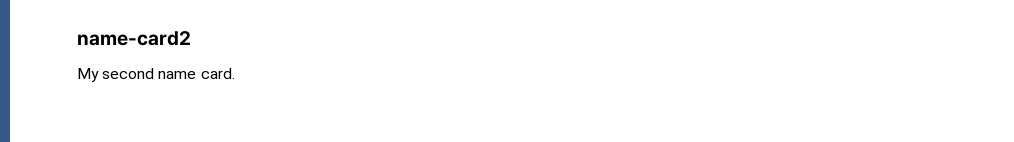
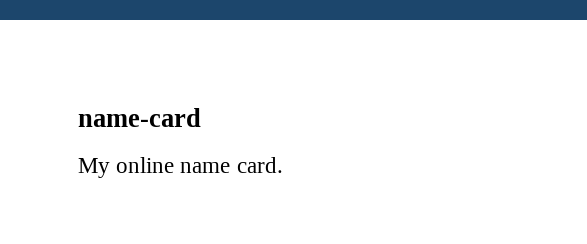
[77,31,191,46] name-card2 -> [78,108,201,127] name-card
[102,68,155,79] second -> [116,157,175,173] online

